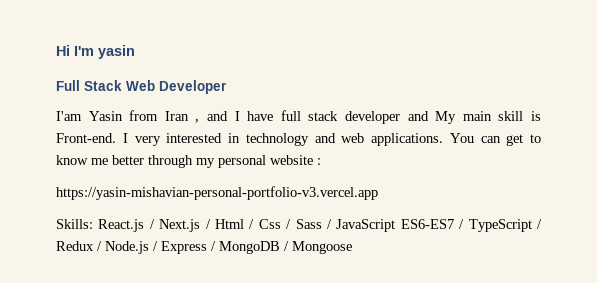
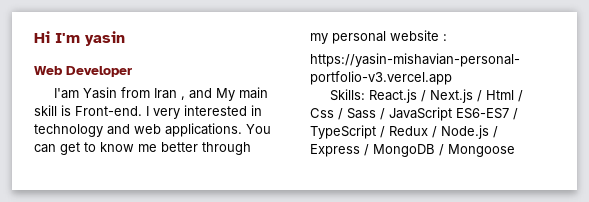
[56,80,122,91] Full Stack -> (125, 38) none
[234,110,429,124] I have full stack developer and -> (213, 93) none

